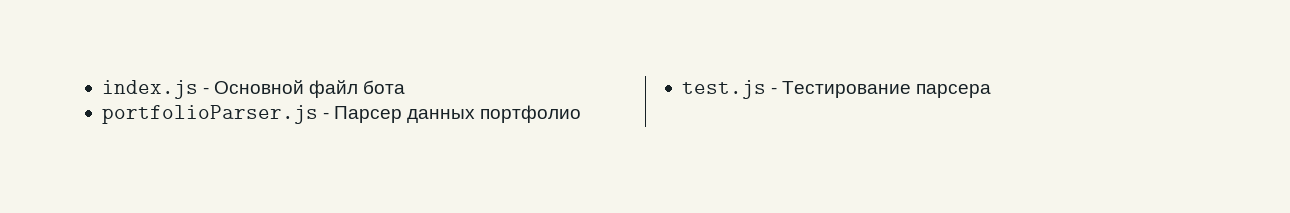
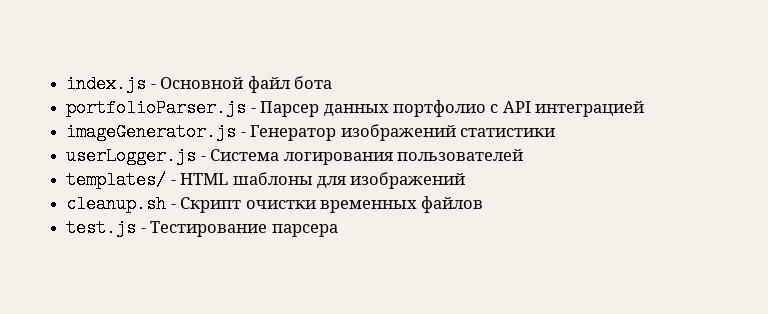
(582, 114) none -> [490,101,645,117] [66,123,555,141] [66,147,523,165] [66,171,466,189] [66,195,484,213] с API интеграцией // imageGenerator.js - Генератор изображений статистики // userLogger.js - Система логирования пользователей // templates/ - HTML шаблоны для изображений // cleanup.sh - Скрипт очистки временных файлов

